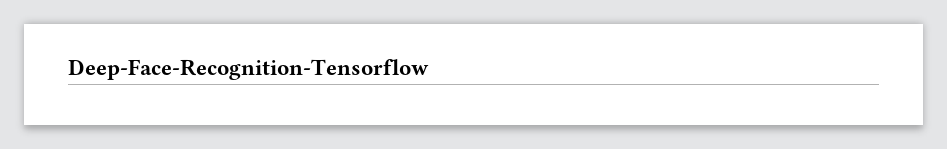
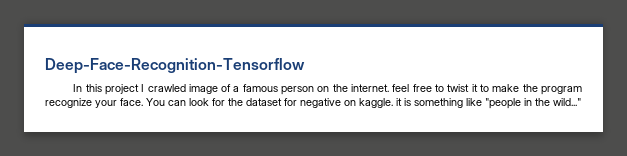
(429, 69) none -> [73,84,582,95] [45,98,581,109] // In this project I crawled image of a famous person on the internet. feel free to twist it to make the program recognize your face. You can look for the dataset for negative on kaggle. it is something like "people in the wild..."

